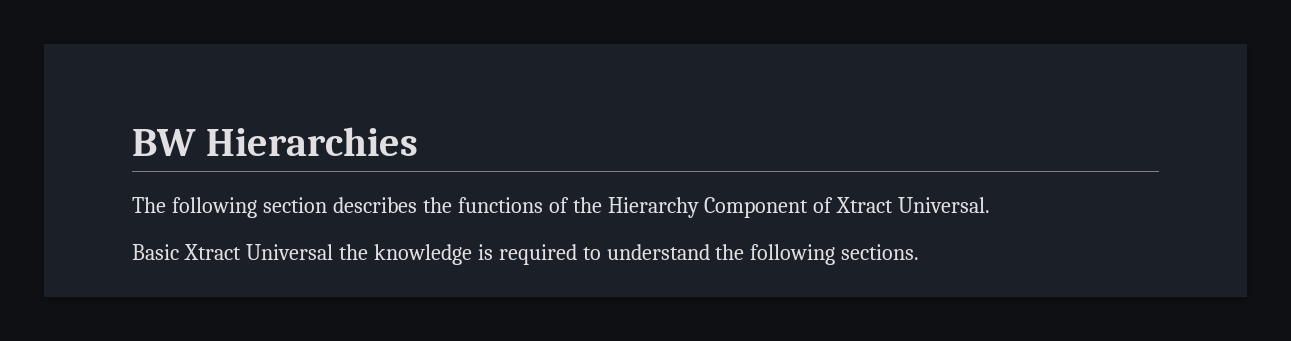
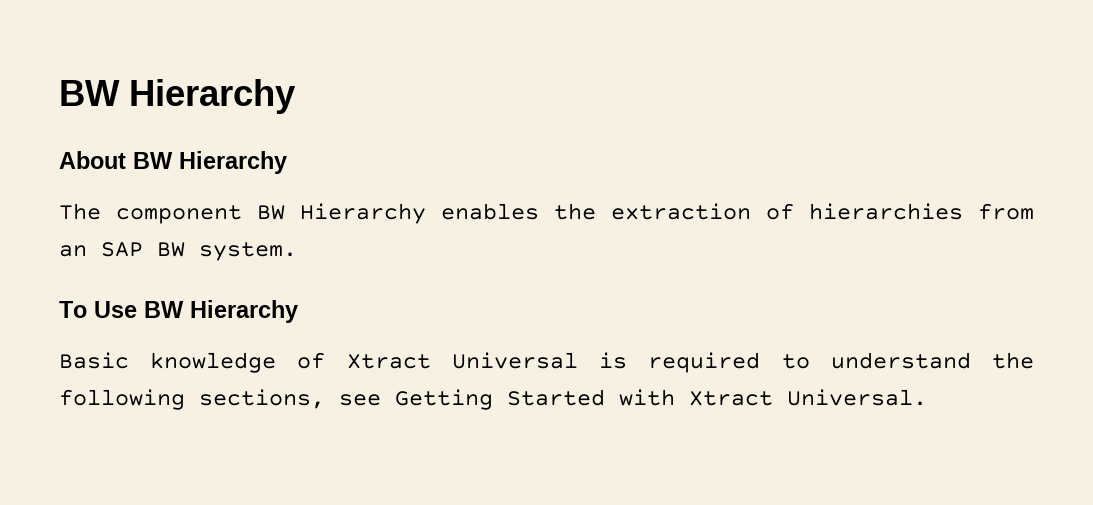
[132,127,418,156] [132,197,991,218] [132,244,472,265] BW Hierarchies // The following section describes the functions of the Hierarchy Component of Xtract Universal. // Basic Xtract Universal the knowledge -> [59,79,296,114] [59,151,287,174] [59,203,1034,224] [59,242,297,261] [59,300,298,323] [59,352,578,373] BW Hierarchy // About BW Hierarchy // The component BW Hierarchy enables the extraction of hierarchies from an SAP BW system. // To Use BW Hierarchy // Basic knowledge of Xtract Universal
[841,244,920,260] sections. -> [199,389,927,410] sections, see Getting Started with Xtract Universal.

